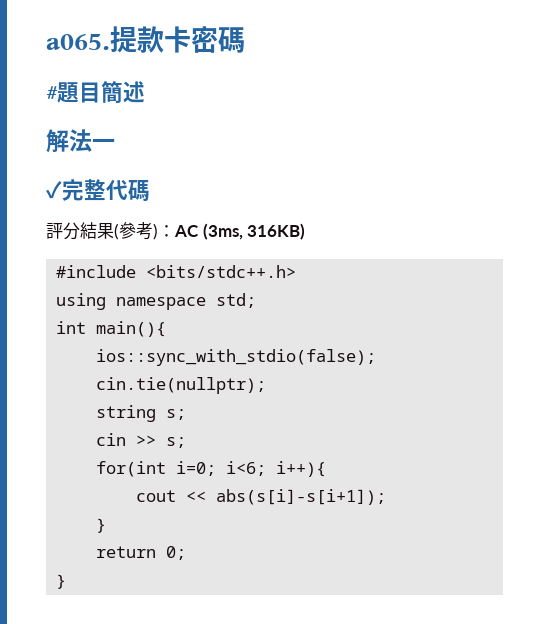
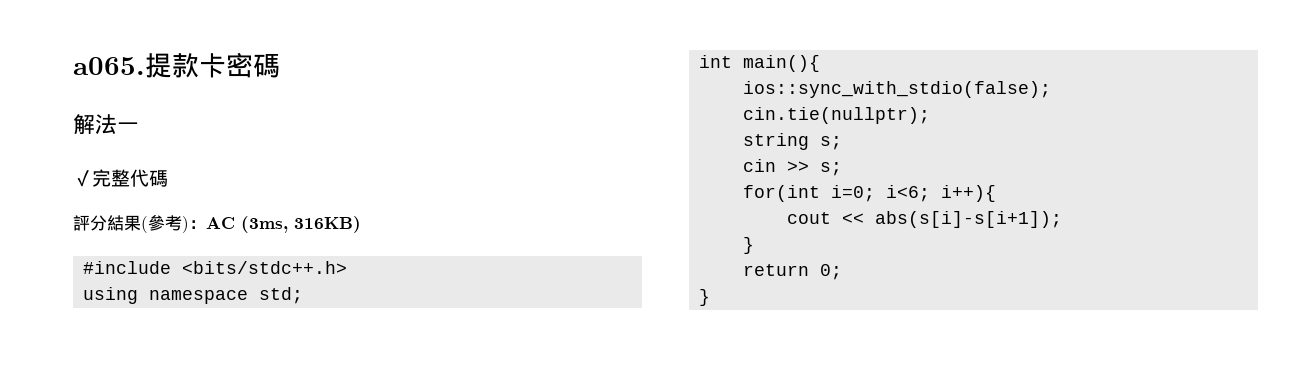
[46,81,145,104] // #題目簡述 -> (280, 66) none

